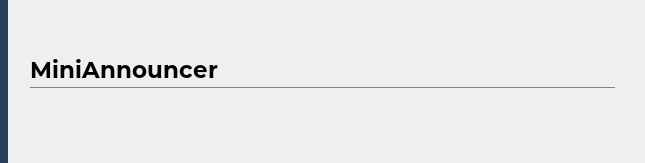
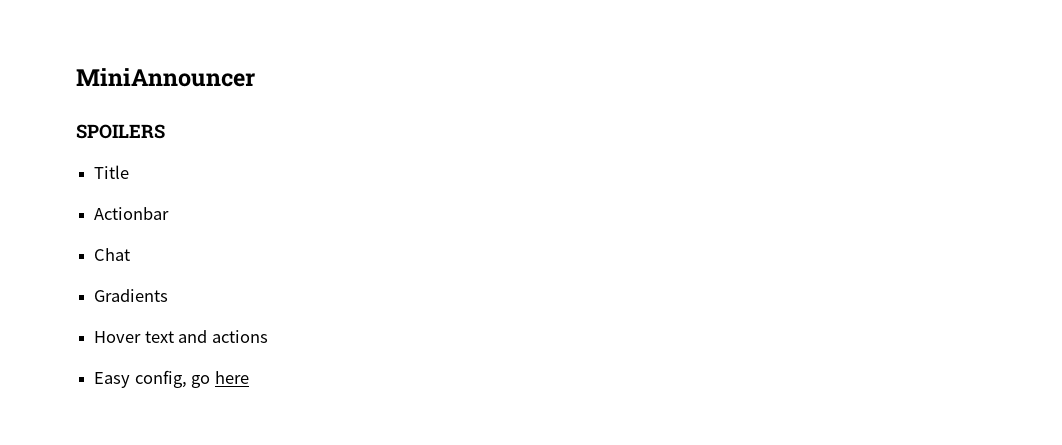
(218, 68) none -> [76,124,165,139] [94,165,130,179] [94,207,170,220] [94,248,131,261] [94,289,169,302] [94,330,268,343] [94,370,249,388] // SPOILERS // Title // Actionbar // Chat // Gradients // Hover text and actions // Easy config, go here

